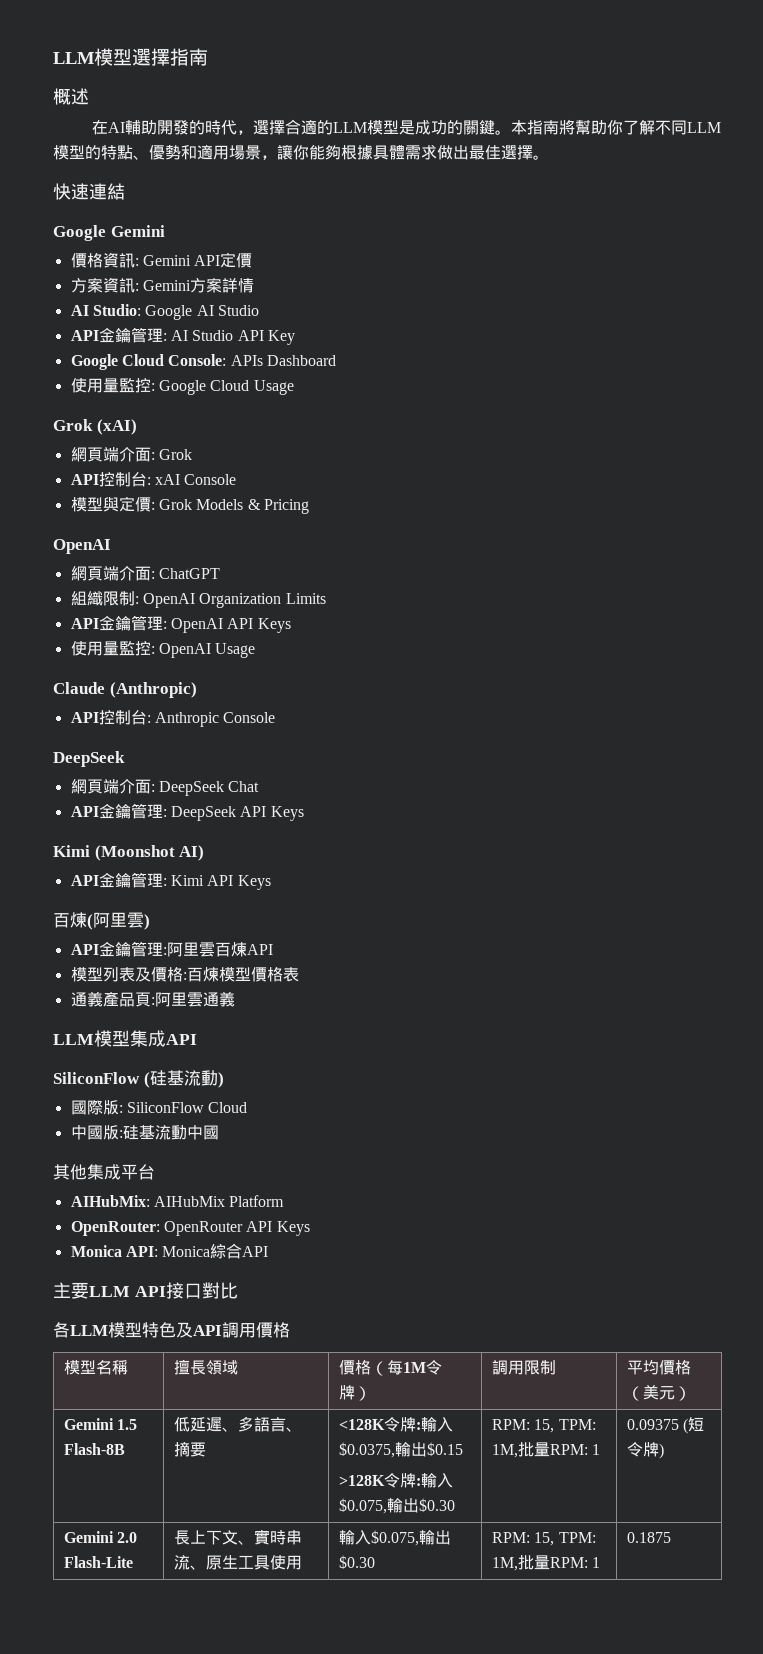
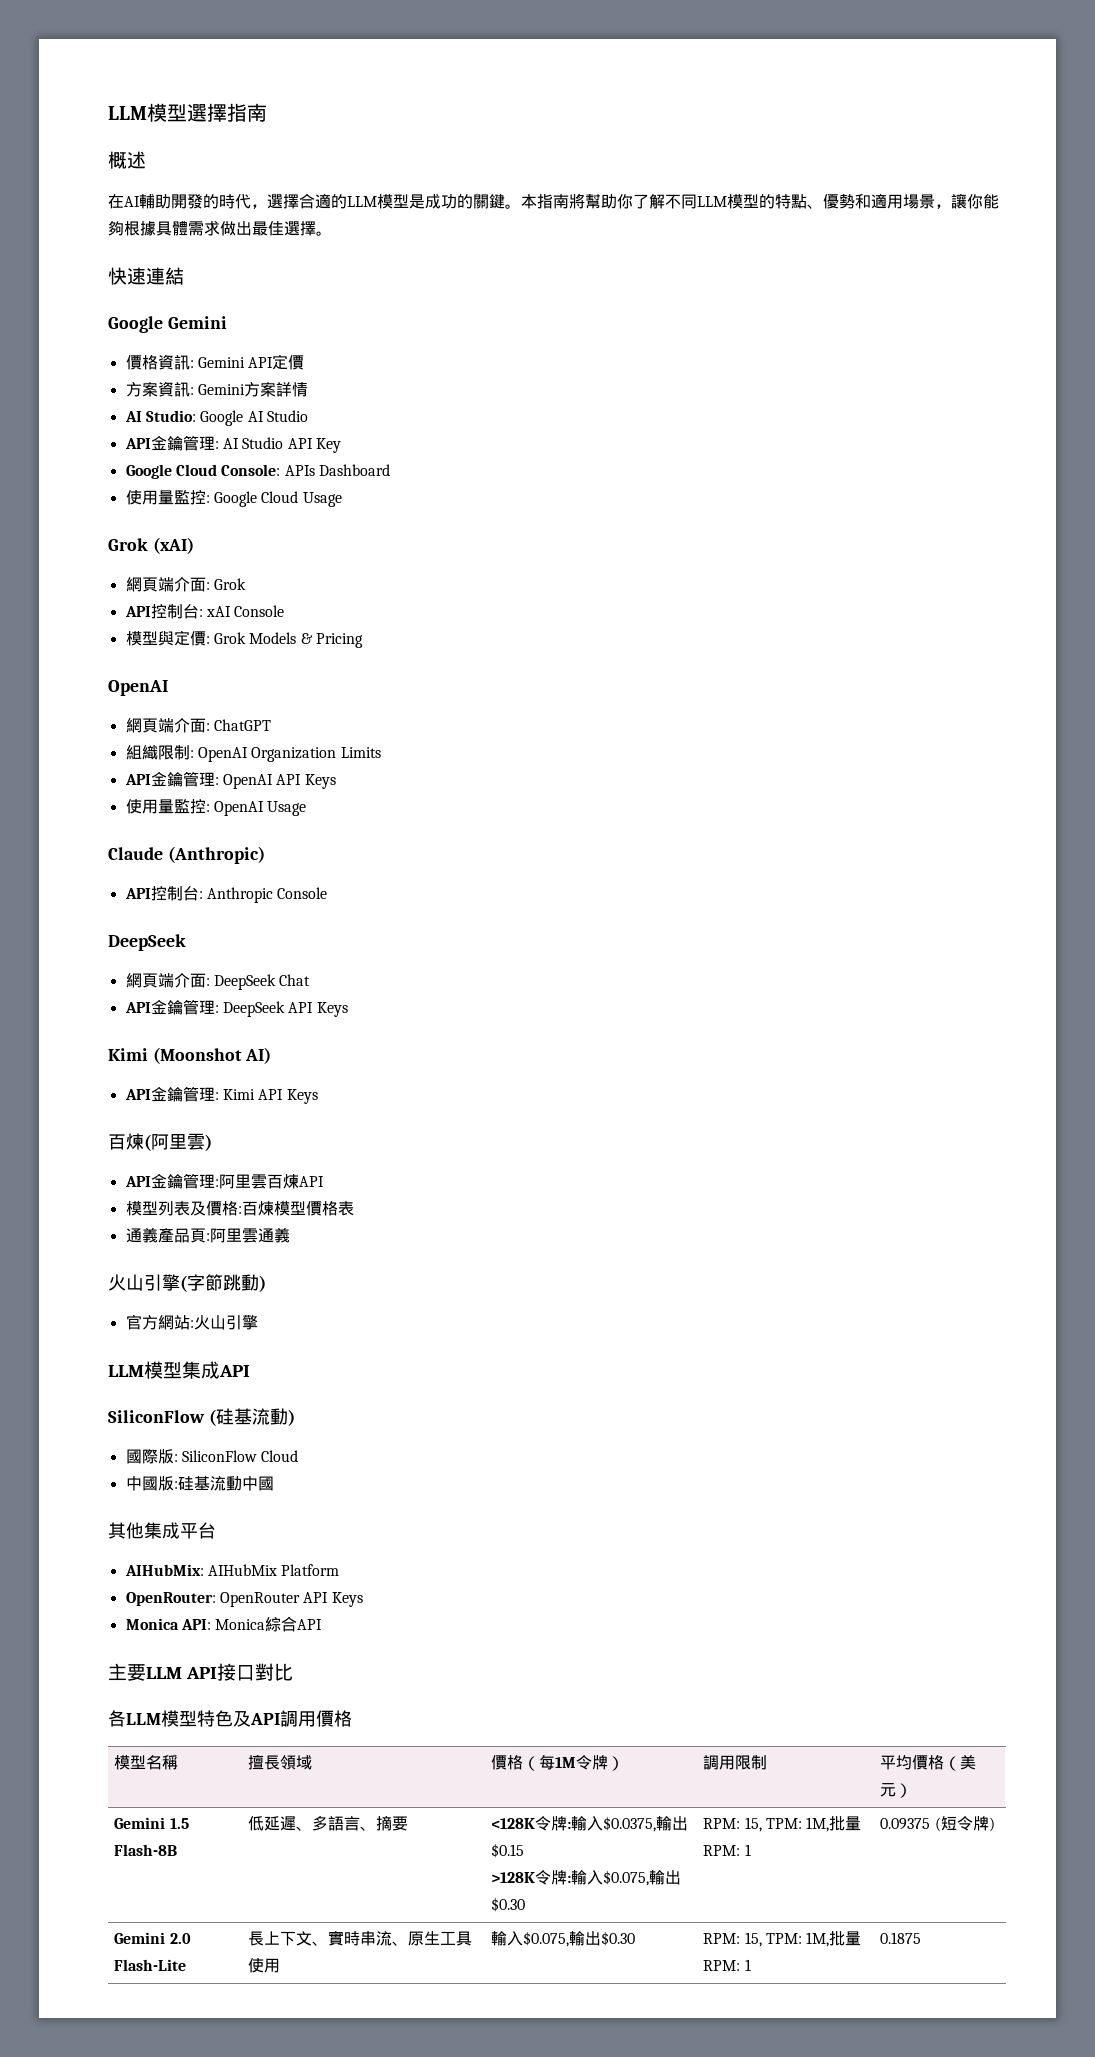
(235, 999) none -> [108,1274,266,1292] [125,1314,258,1330] // 火山引擎(字節跳動) // 官方網站:火山引擎

